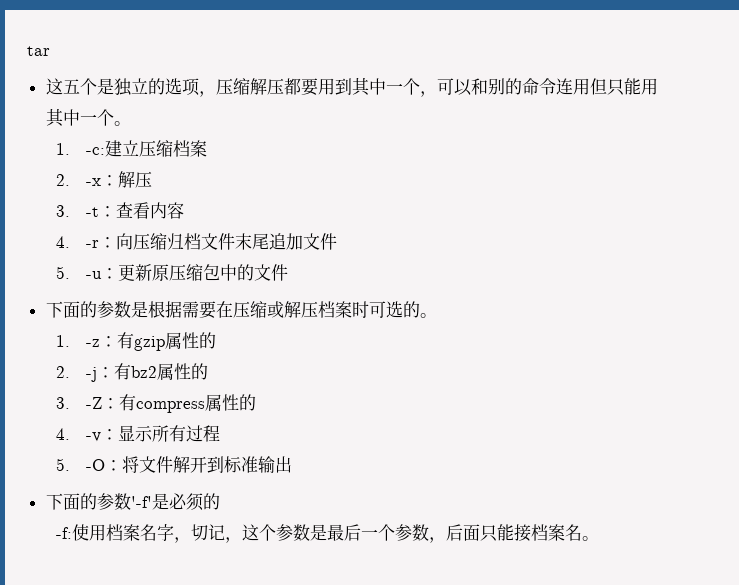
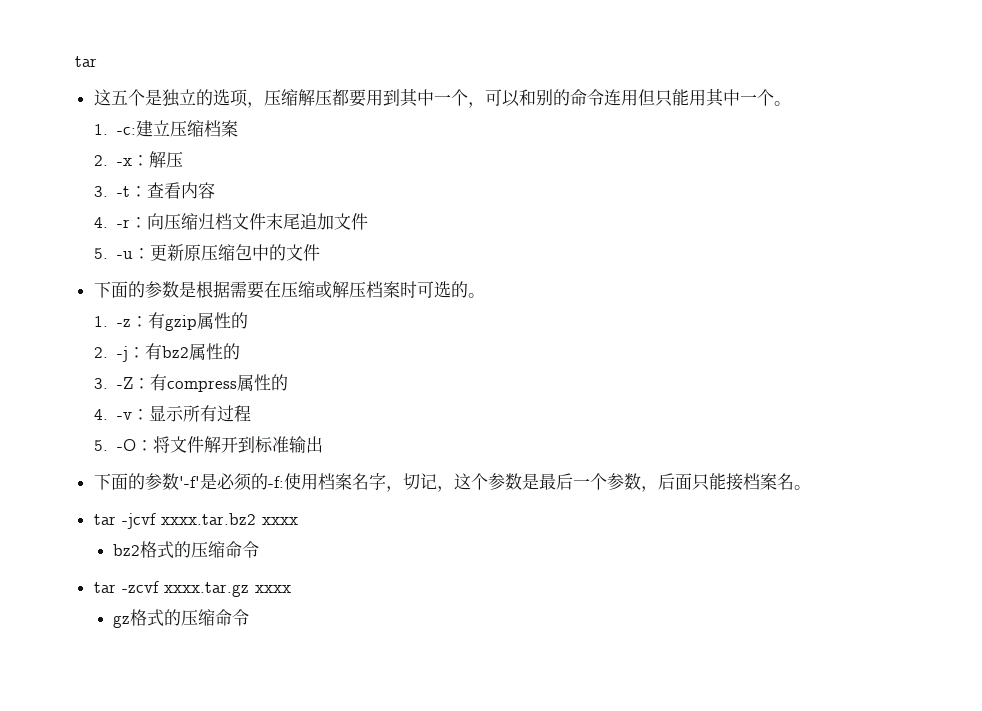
(220, 501) // -> (268, 481) none
(600, 538) none -> [93,513,298,529] [112,541,259,559] [93,581,291,597] [112,609,249,628] // tar -jcvf xxxx.tar.bz2 xxxx // bz2格式的压缩命令 // tar -zcvf xxxx.tar.gz xxxx // gz格式的压缩命令

